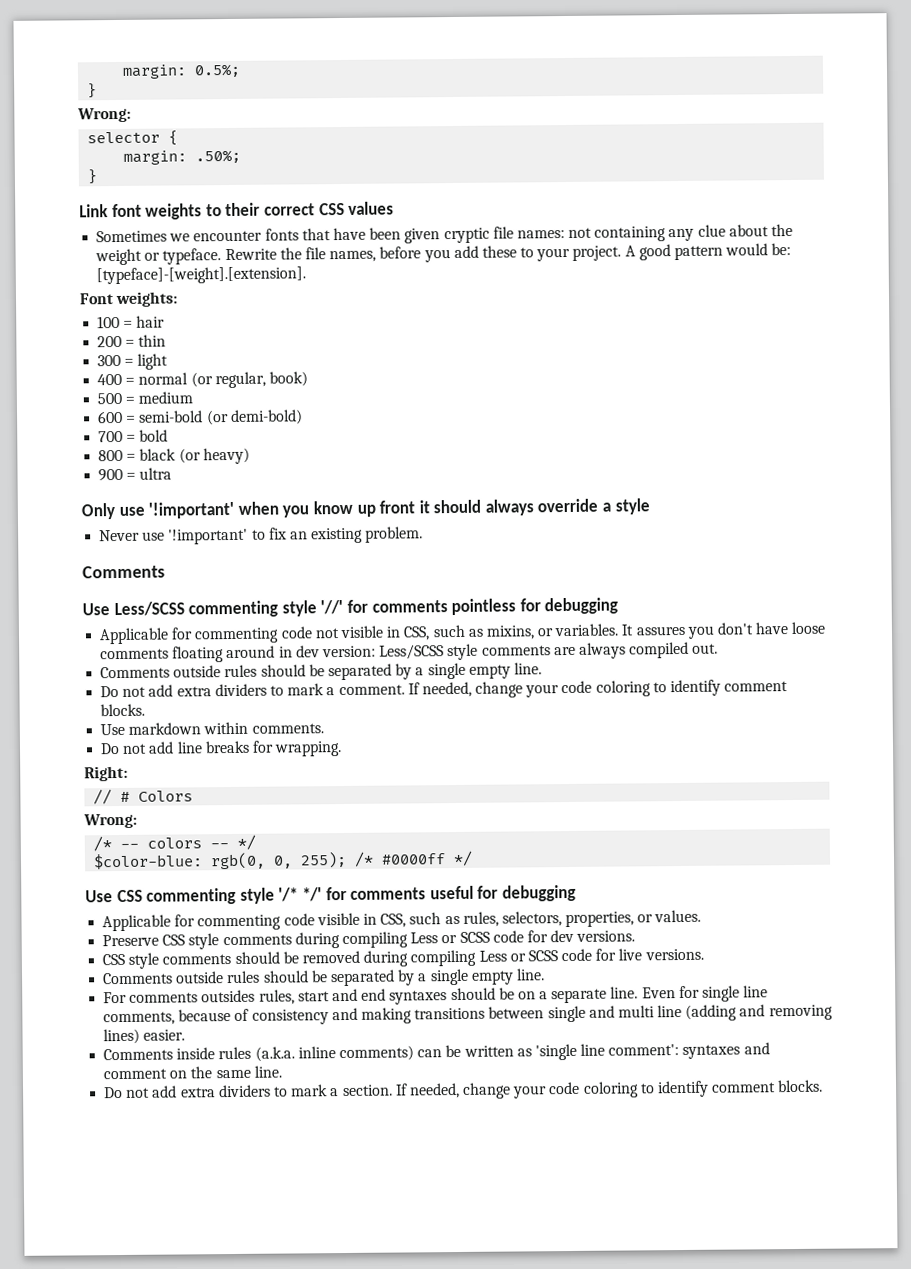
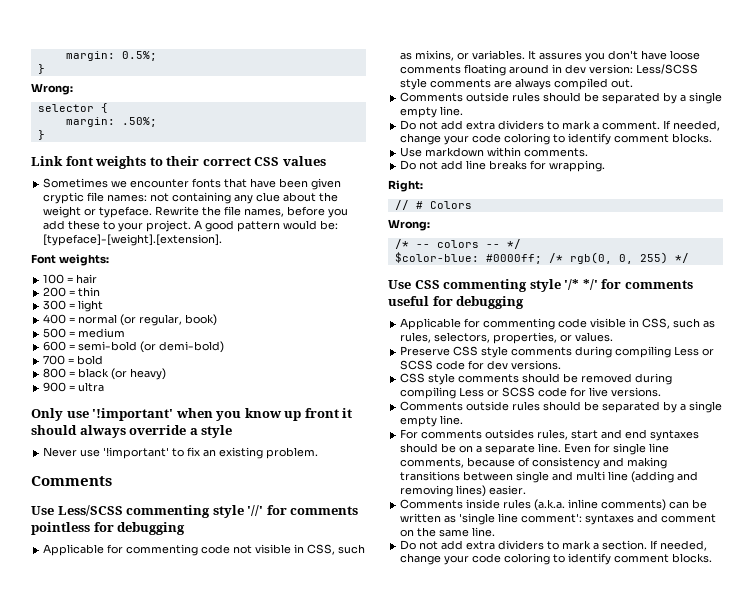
[210,851,447,870] rgb(0, 0, 255); /* #0000ff -> [485,252,668,264] #0000ff; /* rgb(0, 0, 255)

